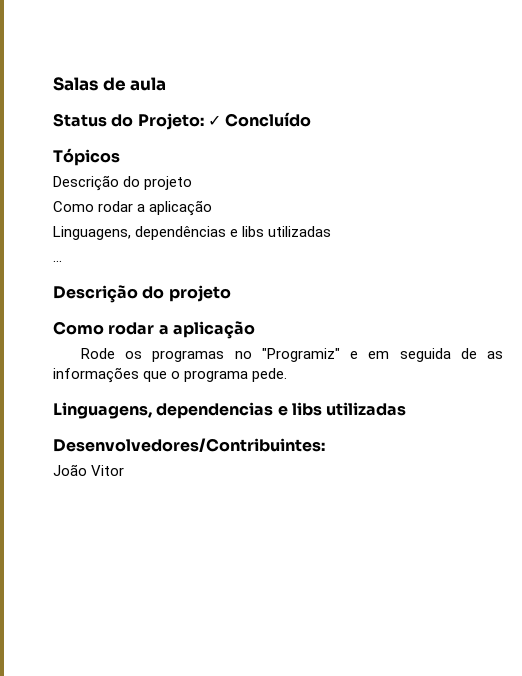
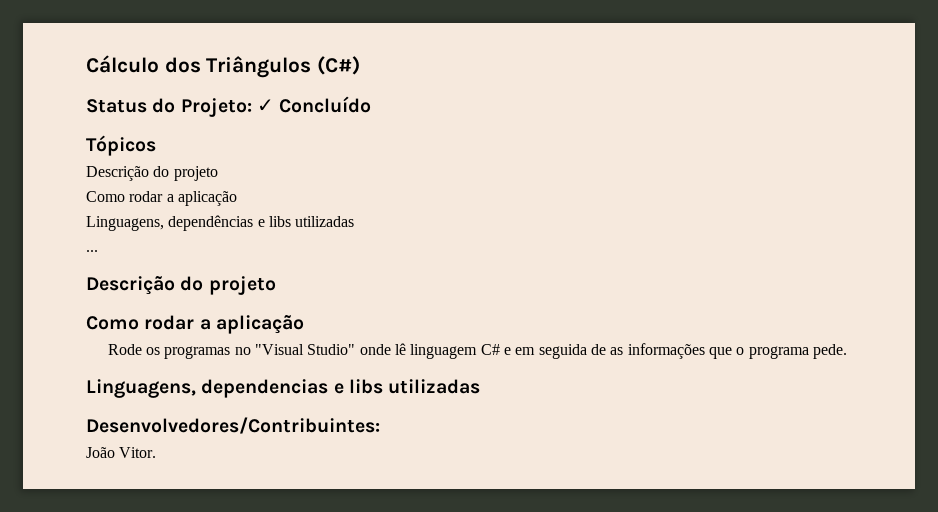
[53,77,167,91] Salas de aula -> [86,55,361,78] Cálculo dos Triângulos (C#)
[261,348,340,362] "Programiz" -> [255,343,500,359] "Visual Studio" onde lê linguagem C#
[91,465,125,476] Vitor -> [119,447,157,458] Vitor.

